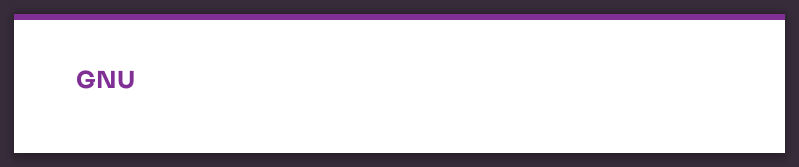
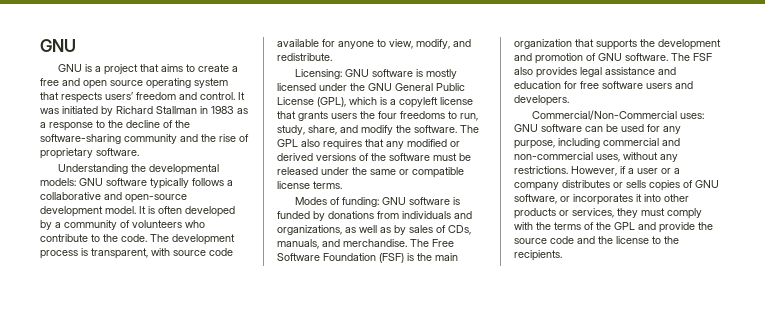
[76,70,135,89] GNU -> [40,39,76,52] [58,64,239,75] [40,78,228,89] [40,92,245,103] [40,106,248,116] [40,120,190,131] [40,134,249,144] [40,148,139,159] [58,164,220,175] [40,178,233,189] [40,192,187,203] [40,206,235,217] [40,220,205,230] [40,234,235,245] [40,248,233,259] [277,39,471,49] [277,53,332,61] [295,69,458,79] [277,83,465,91] [277,97,473,108] [277,111,478,121] [277,125,479,135] [277,139,460,150] [277,153,471,161] [277,167,464,178] [277,181,342,189] [295,197,461,207] [277,211,472,221] [277,225,471,235] [277,239,454,249] [277,253,458,263] [514,39,721,50] [514,53,712,64] [514,67,676,78] [514,81,693,89] [514,95,569,106] [532,110,705,120] [514,124,681,134] [514,138,680,149] [514,152,678,162] [514,166,680,176] [514,180,719,191] [514,194,689,205] [514,208,702,219] [514,222,713,233] [514,236,679,244] [514,250,562,261] GNU // GNU is a project that aims to create a free and open source operating system that respects users’ freedom and control. It was initiated by Richard Stallman in 1983 as a response to the decline of the software-sharing community and the rise of proprietary software. // Understanding the developmental models: GNU software typically follows a collaborative and open-source development model. It is often developed by a community of volunteers who contribute to the code. The development process is transparent, with source code available for anyone to view, modify, and redistribute. // Licensing: GNU software is mostly licensed under the GNU General Public License (GPL), which is a copyleft license that grants users the four freedoms to run, study, share, and modify the software. The GPL also requires that any modified or derived versions of the software must be released under the same or compatible license terms. // Modes of funding: GNU software is funded by donations from individuals and organizations, as well as by sales of CDs, manuals, and merchandise. The Free Software Foundation (FSF) is the main organization that supports the development and promotion of GNU software. The FSF also provides legal assistance and education for free software users and developers. // Commercial/Non-Commercial uses: GNU software can be used for any purpose, including commercial and non-commercial uses, without any restrictions. However, if a user or a company distributes or sells copies of GNU software, or incorporates it into other products or services, they must comply with the terms of the GPL and provide the source code and the license to the recipients.

